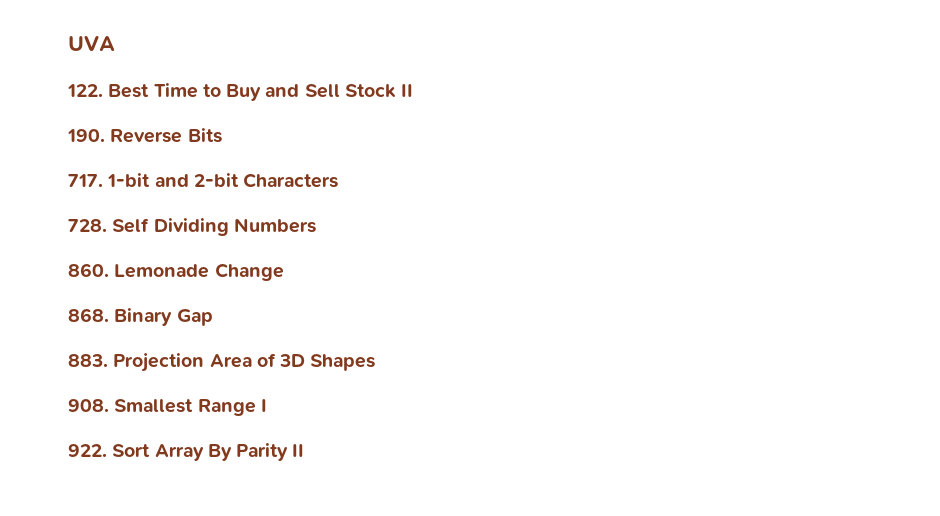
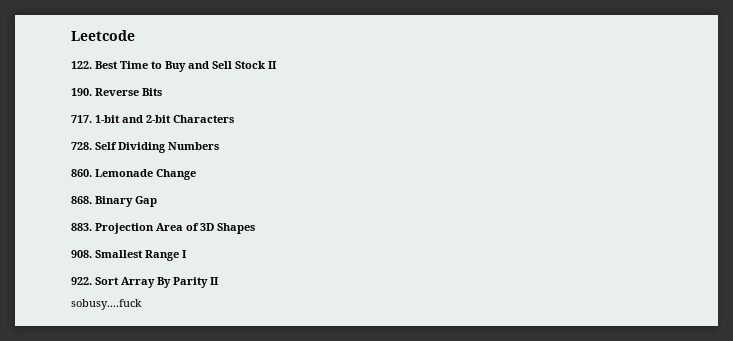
[68,36,115,51] UVA -> [71,30,135,41] Leetcode
(305, 450) none -> [71,299,142,310] // sobusy....fuck

